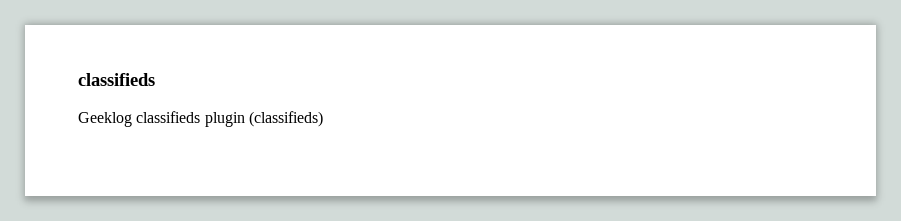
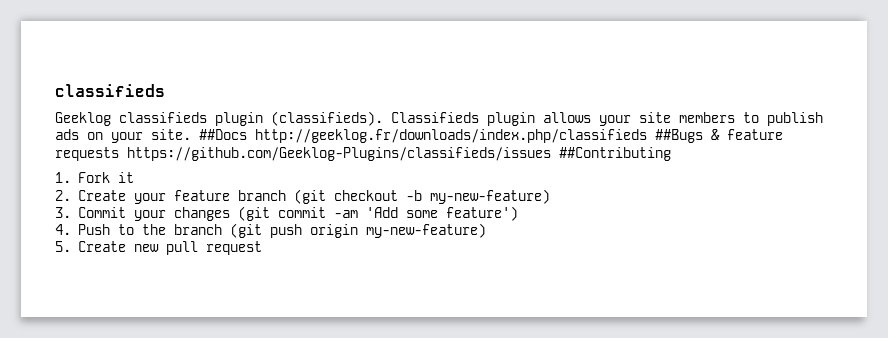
[248,111,323,127] (classifieds) -> [271,111,823,126] [55,129,783,143] [55,147,671,161] [55,172,134,183] [55,189,550,204] [55,206,518,221] [55,223,486,238] [55,241,262,255] (classifieds). Classifieds plugin allows your site members to publish ads on your site. ##Docs http://geeklog.fr/downloads/index.php/classifieds ##Bugs & feature requests https://github.com/Geeklog-Plugins/classifieds/issues ##Contributing // 1. Fork it // 2. Create your feature branch (git checkout -b my-new-feature) // 3. Commit your changes (git commit -am 'Add some feature') // 4. Push to the branch (git push origin my-new-feature) // 5. Create new pull request

